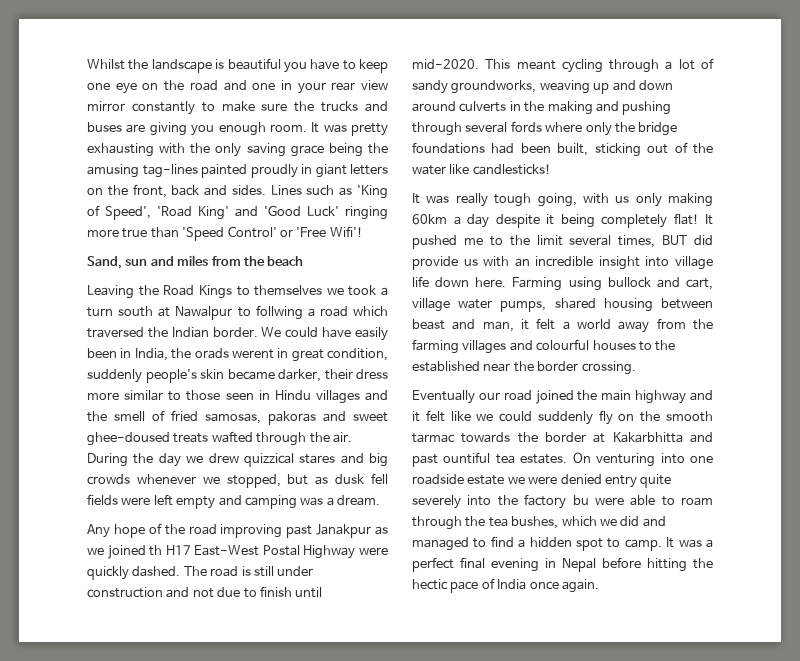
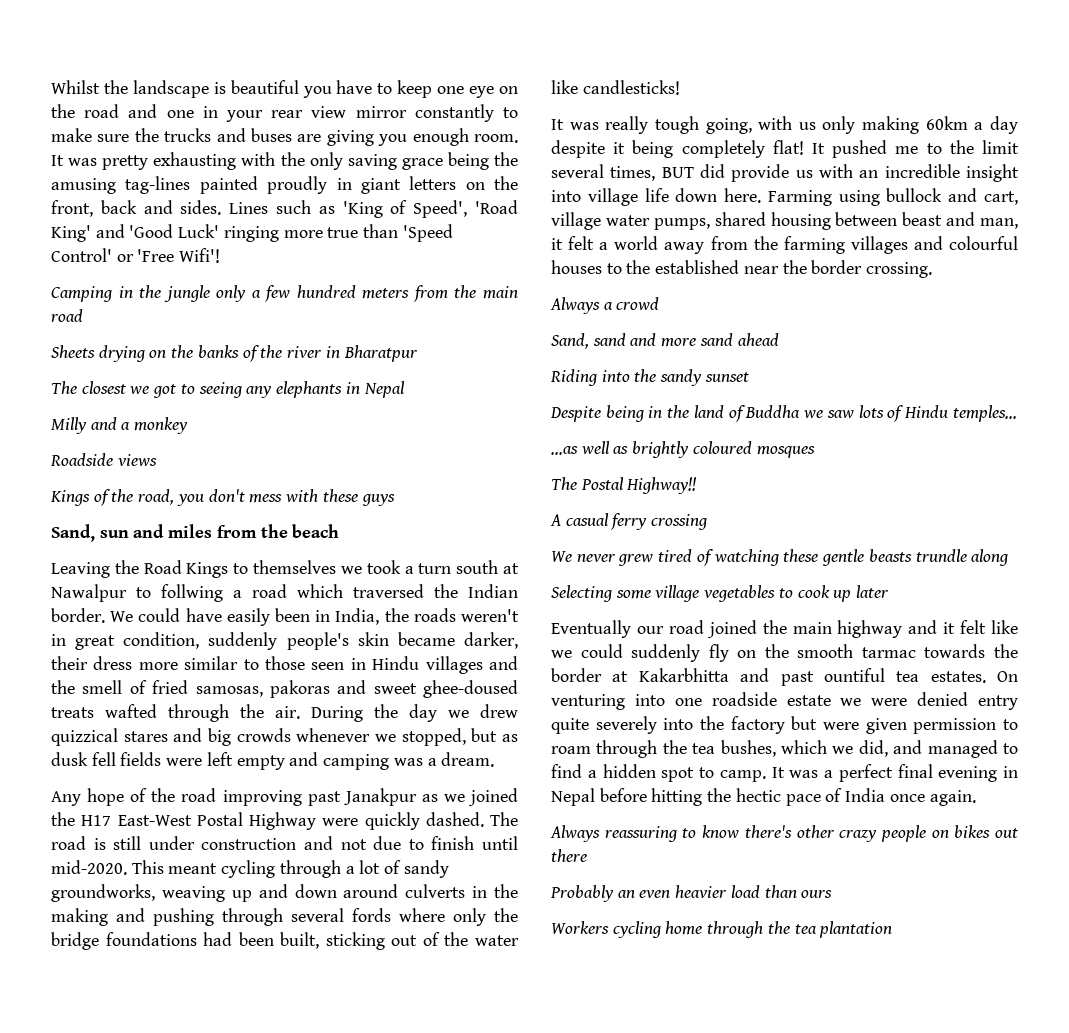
(363, 231) none -> [51,285,518,302] [51,309,83,322] [51,345,418,362] [51,381,405,398] [51,417,189,434] [50,453,157,466] [50,489,395,506] // Camping in the jungle only a few hundred meters from the main road // Sheets drying on the banks of the river in Bharatpur // The closest we got to seeing any elephants in Nepal // Milly and a monkey // Roadside views // Kings of the road, you don't mess with these guys
[194,348,274,359] orads werent -> [413,608,519,622] roads weren't
[149,545,163,556] th -> [51,812,75,826] the
(636, 368) none -> [550,297,660,314] [551,333,779,349] [550,369,749,386] [550,405,1017,422] [551,441,815,458] [551,477,698,494] [550,513,708,530] [551,549,1009,566] [551,585,890,602] // Always a crowd // Sand, sand and more sand ahead // Riding into the sandy sunset // Despite being in the land of Buddha we saw lots of Hindu temples... // ...as well as brightly coloured mosques // The Postal Highway!! // A casual ferry crossing // We never grew tired of watching these gentle beasts trundle along // Selecting some village vegetables to cook up later
[572,495,656,506] bu were able -> [791,716,997,734] but were given permission
[620,516,640,526] did -> [858,740,888,757] did,
(599, 586) none -> [550,825,1018,842] [551,849,587,862] [550,885,833,902] [551,921,893,938] // Always reassuring to know there's other crazy people on bikes out there // Probably an even heavier load than ours // Workers cycling home through the tea plantation

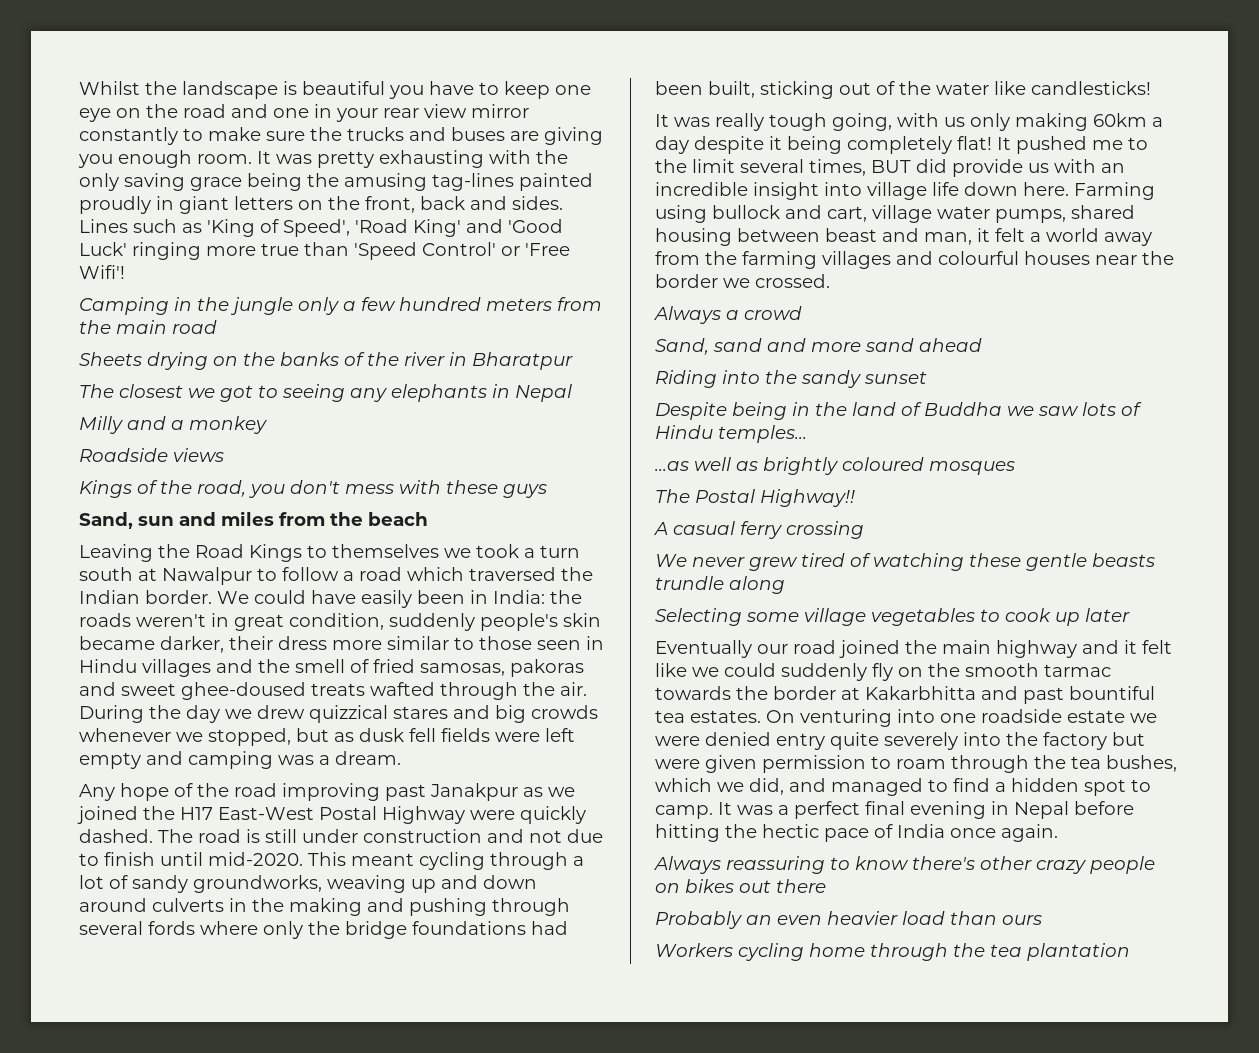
[161,584,223,602] follwing -> [282,567,339,581] follow
[335,608,380,625] India, -> [493,590,545,604] India:
[606,260,740,274] to the established -> (1090, 258) none
[866,262,933,278] crossing. -> [723,274,830,288] we crossed.
[823,668,885,682] ountiful -> [1069,686,1155,700] bountiful

